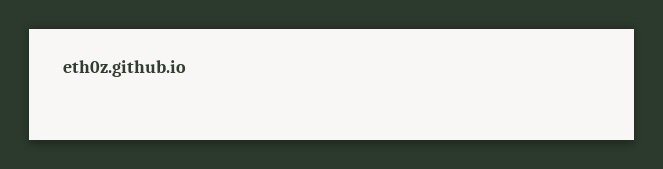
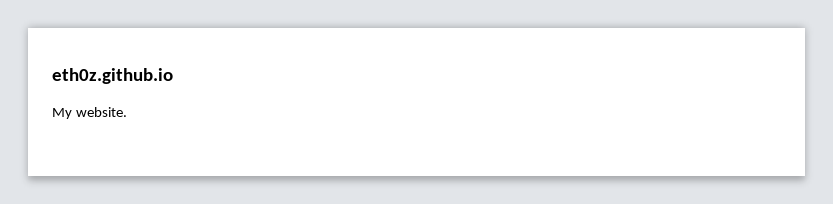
(186, 68) none -> [52,107,127,119] // My website.

